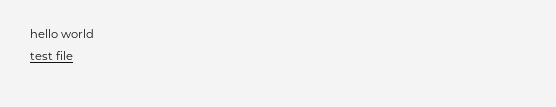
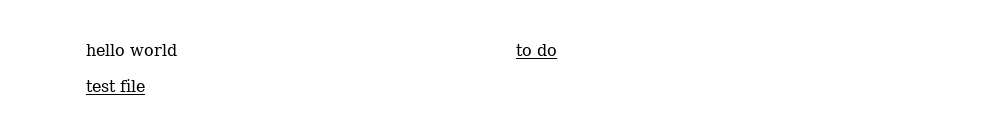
(74, 55) none -> [516,44,557,56] // to do

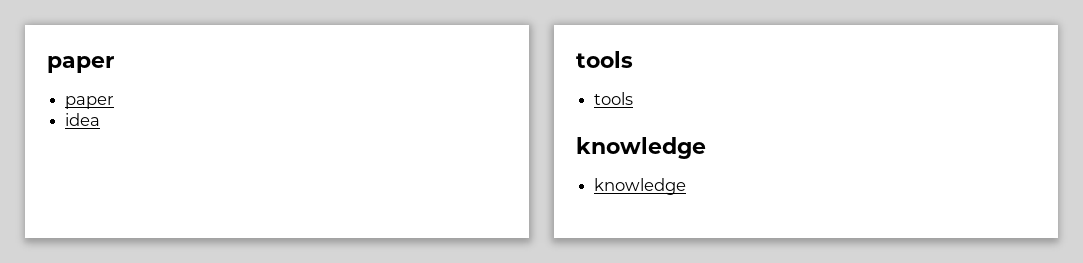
[86,44,177,56] [86,79,145,92] [516,44,557,56] hello world // test file // to do -> [47,56,114,73] [65,96,115,109] [65,113,101,126] [576,51,633,68] [594,92,634,105] [576,137,706,159] [594,178,687,195] paper // paper // idea // tools // tools // knowledge // knowledge

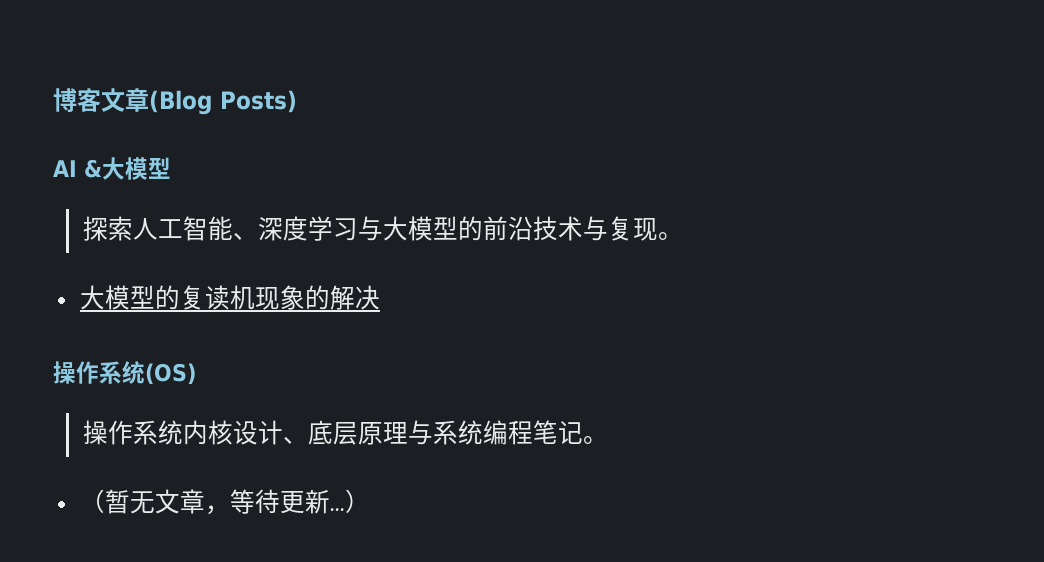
[47,56,114,73] [65,96,115,109] [65,113,101,126] [576,51,633,68] [594,92,634,105] [576,137,706,159] [594,178,687,195] paper // paper // idea // tools // tools // knowledge // knowledge -> [53,88,297,115] [53,157,171,180] [82,216,683,241] [79,285,380,310] [53,361,196,385] [82,420,608,445] [79,489,370,515] 博客文章(Blog Posts) // AI &大模型 // 探索人工智能、深度学习与大模型的前沿技术与复现。 // 大模型的复读机现象的解决 // 操作系统(OS) // 操作系统内核设计、底层原理与系统编程笔记。 // （暂无文章，等待更新...）

